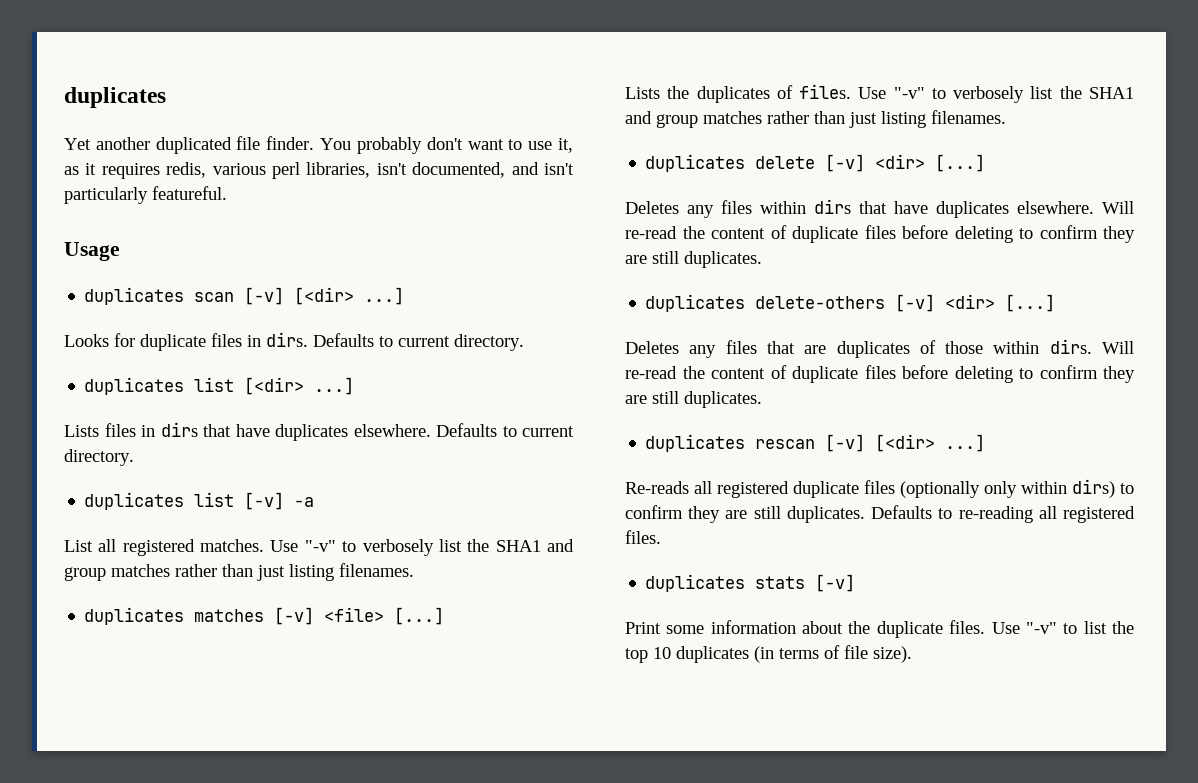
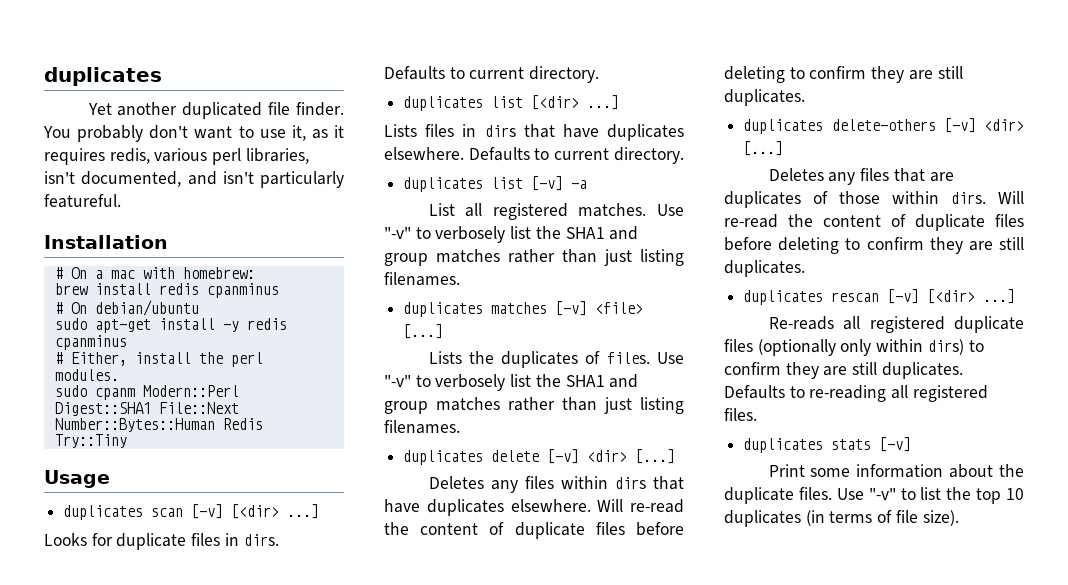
(227, 193) none -> [44,235,168,249] [54,267,255,279] [54,283,279,298] [54,300,199,316] [54,318,287,333] [54,335,127,350] [54,352,263,367] [54,369,119,381] [54,385,239,400] [54,402,239,416] [54,418,263,432] [54,434,127,448] // Installation // # On a mac with homebrew: // brew install redis cpanminus // # On debian/ubuntu // sudo apt-get install -y redis cpanminus // # Either, install the perl modules. // sudo cpanm Modern::Perl Digest::SHA1 File::Next Number::Bytes::Human Redis Try::Tiny

